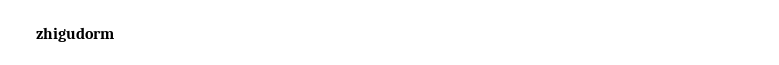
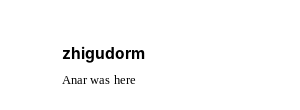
(114, 34) none -> [62,75,136,84] // Anar was here

